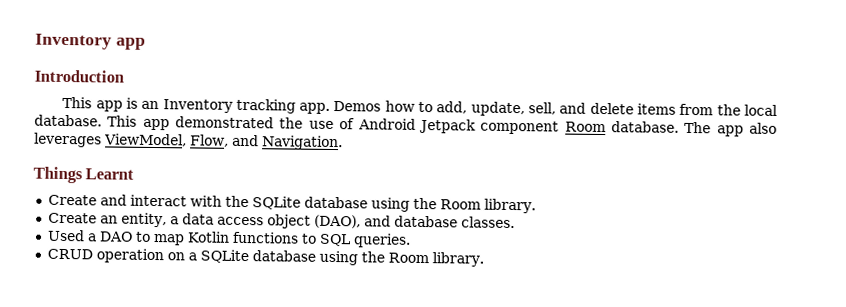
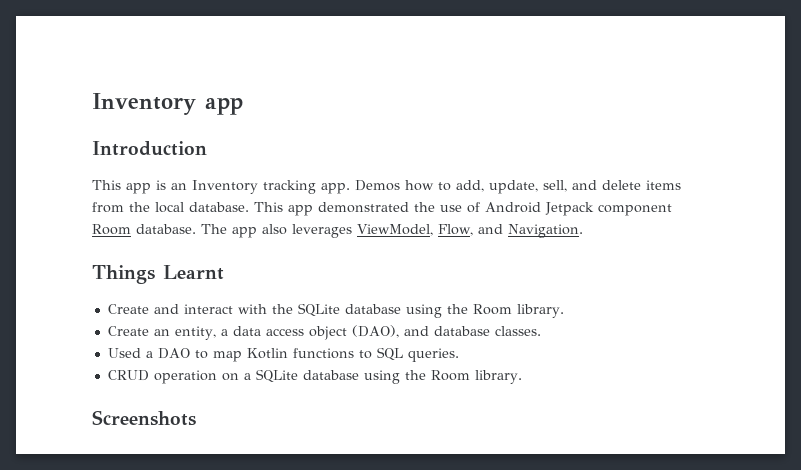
(484, 259) none -> [92,410,196,426] // Screenshots

